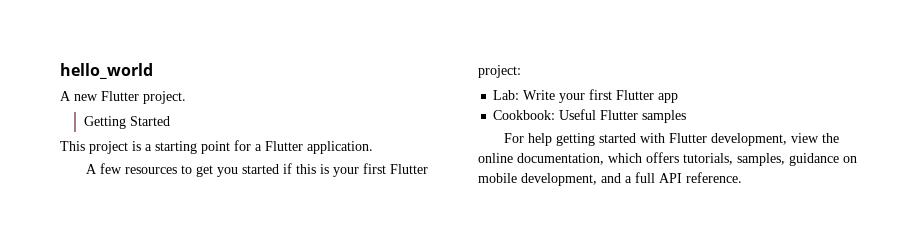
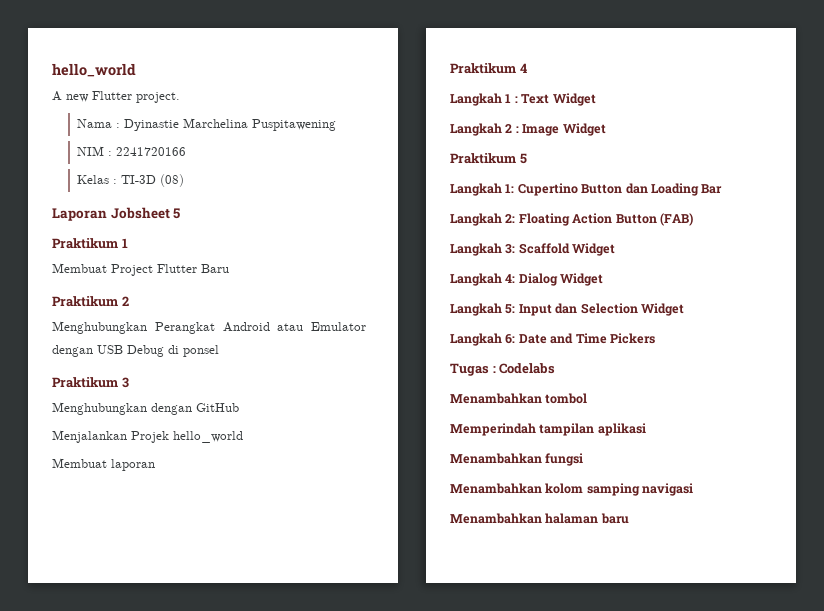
[83,116,170,129] [60,140,373,154] [85,163,428,177] [478,65,521,78] [493,89,679,103] [493,109,687,123] [503,133,839,146] [478,152,857,166] [478,172,742,186] Getting Started // This project is a starting point for a Flutter application. // A few resources to get you started if this is your first Flutter project: // Lab: Write your first Flutter app // Cookbook: Useful Flutter samples // For help getting started with Flutter development, view the online documentation, which offers tutorials, samples, guidance on mobile development, and a full API reference. -> [77,118,337,131] [77,146,187,156] [77,174,185,187] [52,207,181,221] [52,238,128,249] [52,263,229,276] [52,296,129,307] [52,321,366,334] [52,345,219,357] [52,377,129,388] [52,402,239,415] [52,430,243,443] [52,458,155,471] [450,63,527,74] [450,93,596,106] [450,123,606,136] [450,153,527,164] [450,183,723,196] [450,213,693,226] [450,243,616,256] [450,273,604,286] [450,303,684,316] [450,333,655,346] [450,363,556,376] [450,393,588,404] [450,423,646,436] [450,453,584,466] [450,483,694,496] [450,513,629,524] Nama : Dyinastie Marchelina Puspitawening // NIM : 2241720166 // Kelas : TI-3D (08) // Laporan Jobsheet 5 // Praktikum 1 // Membuat Project Flutter Baru // Praktikum 2 // Menghubungkan Perangkat Android atau Emulator dengan USB Debug di ponsel // Praktikum 3 // Menghubungkan dengan GitHub // Menjalankan Projek hello_world // Membuat laporan // Praktikum 4 // Langkah 1 : Text Widget // Langkah 2 : Image Widget // Praktikum 5 // Langkah 1: Cupertino Button dan Loading Bar // Langkah 2: Floating Action Button (FAB) // Langkah 3: Scaffold Widget // Langkah 4: Dialog Widget // Langkah 5: Input dan Selection Widget // Langkah 6: Date and Time Pickers // Tugas : Codelabs // Menambahkan tombol // Memperindah tampilan aplikasi // Menambahkan fungsi // Menambahkan kolom samping navigasi // Menambahkan halaman baru

